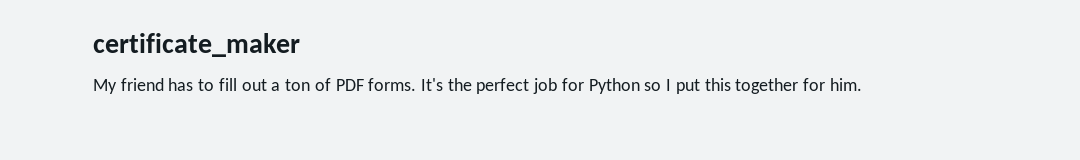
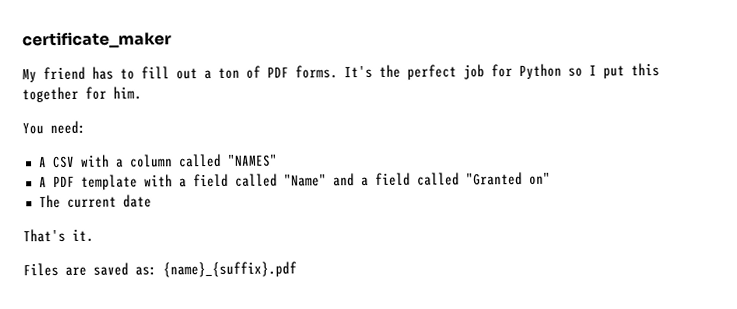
(862, 84) none -> [22,120,86,135] [38,153,278,169] [38,172,551,190] [38,194,152,209] [23,228,94,243] [23,261,297,278] // You need: // A CSV with a column called "NAMES" // A PDF template with a field called "Name" and a field called "Granted on" // The current date // That's it. // Files are saved as: {name}_{suffix}.pdf

